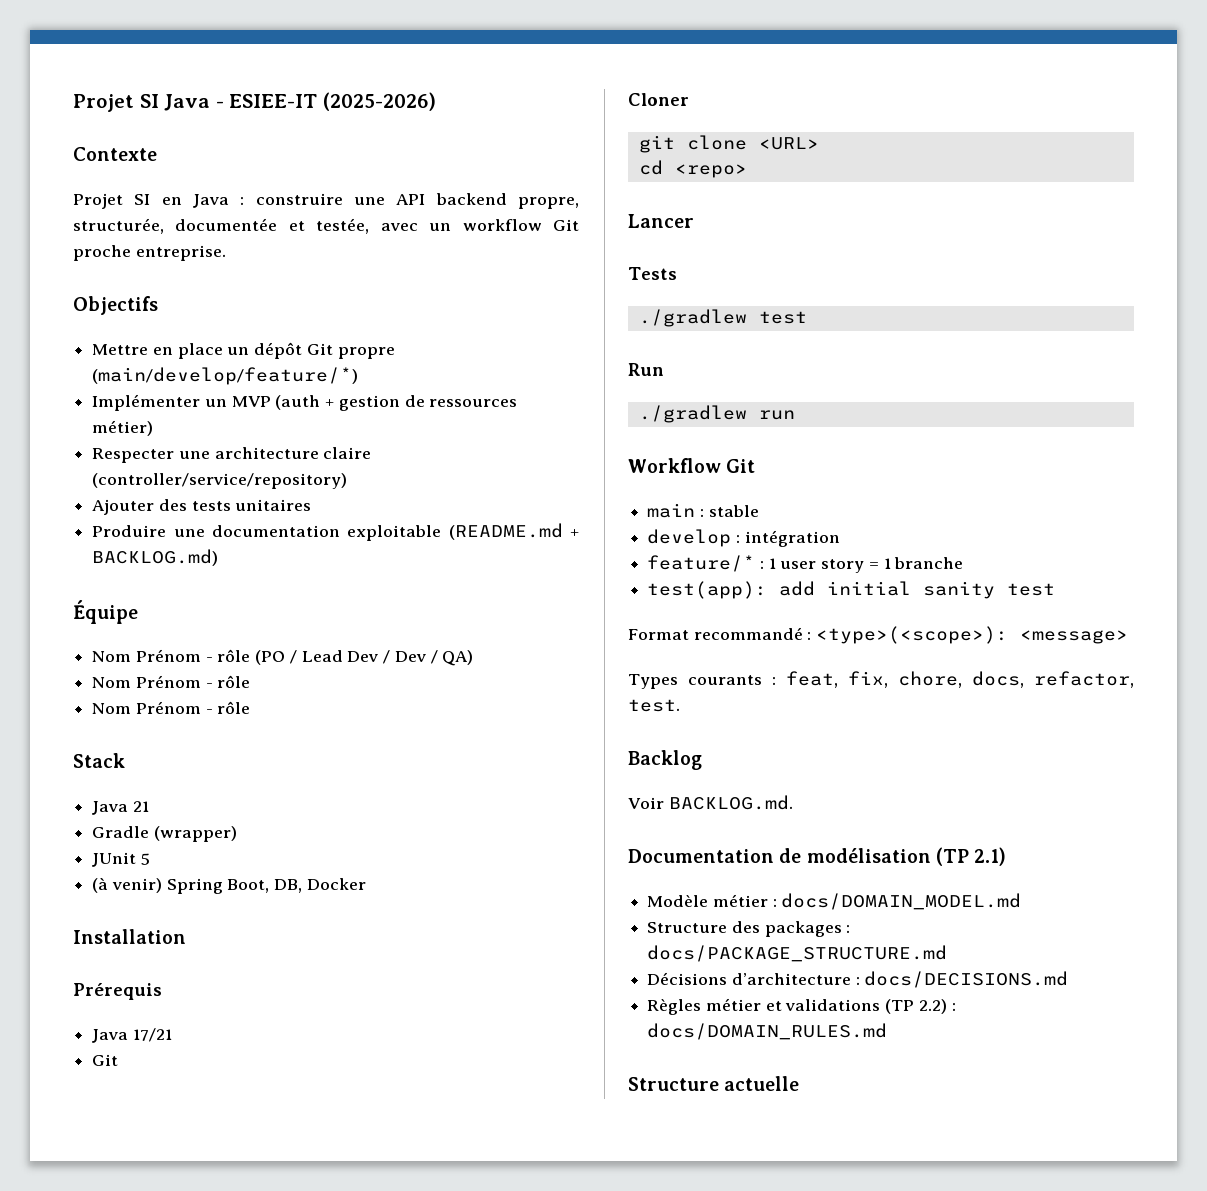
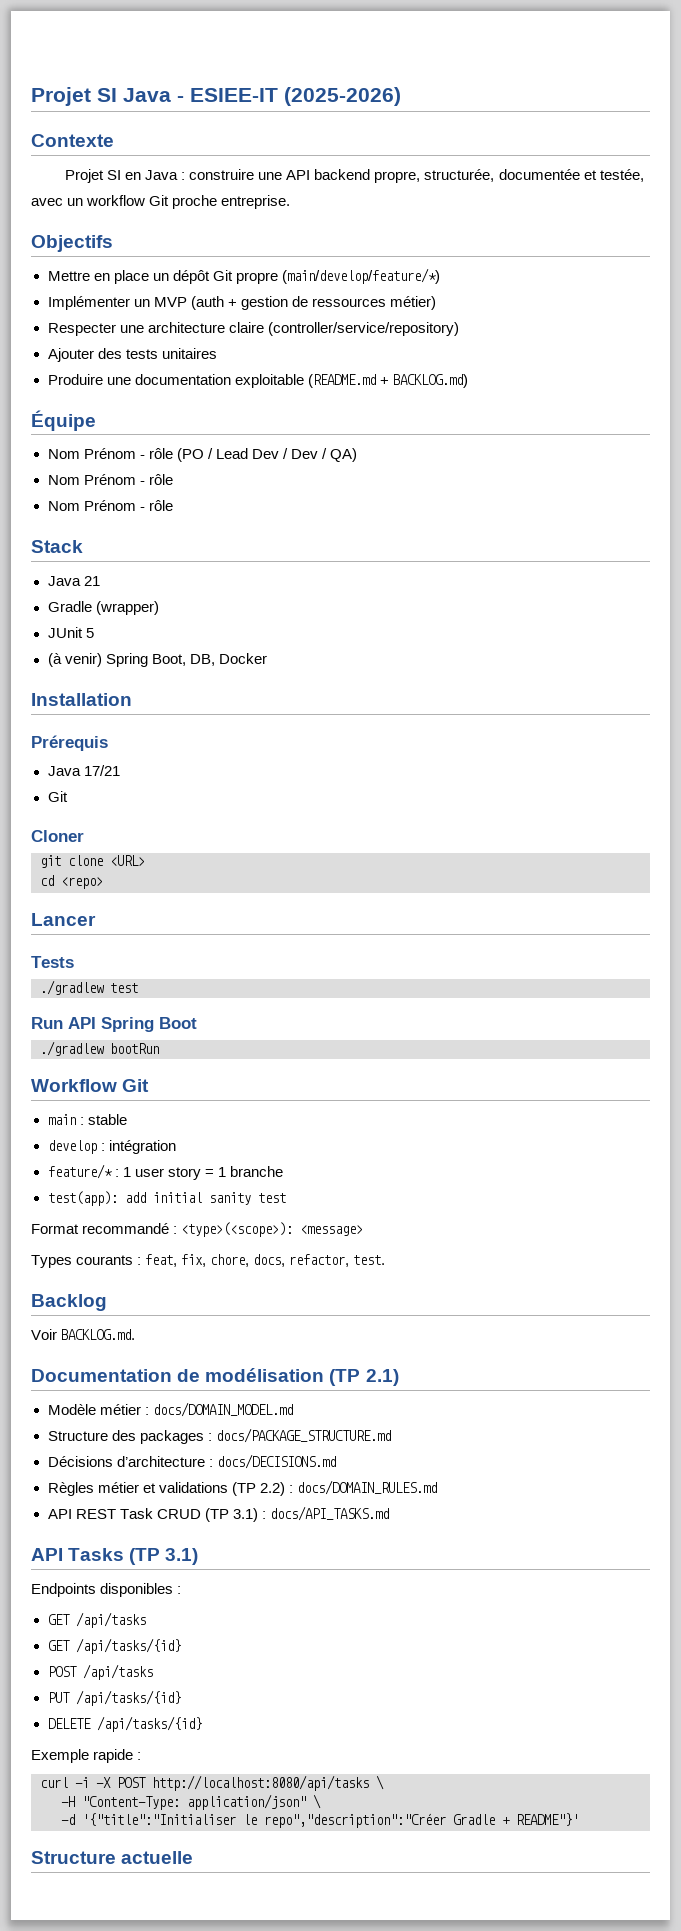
[638,405,795,423] // ./gradlew run -> [68,1017,197,1032] [40,1041,159,1056] API Spring Boot // ./gradlew bootRun
(888, 1031) none -> [47,1506,389,1522] [31,1548,199,1565] [31,1583,182,1597] [47,1612,146,1628] [47,1638,181,1654] [47,1664,153,1680] [47,1690,181,1706] [47,1716,202,1732] [31,1749,142,1763] [40,1775,384,1791] [61,1794,321,1810] [61,1813,579,1828] // API REST Task CRUD (TP 3.1) : docs/API_TASKS.md // API Tasks (TP 3.1) // Endpoints disponibles : // GET /api/tasks // GET /api/tasks/{id} // POST /api/tasks // PUT /api/tasks/{id} // DELETE /api/tasks/{id} // Exemple rapide : // curl -i -X POST http://localhost:8080/api/tasks \ // -H "Content-Type: application/json" \ // -d '{"title":"Initialiser le repo","description":"Créer Gradle + README"}'

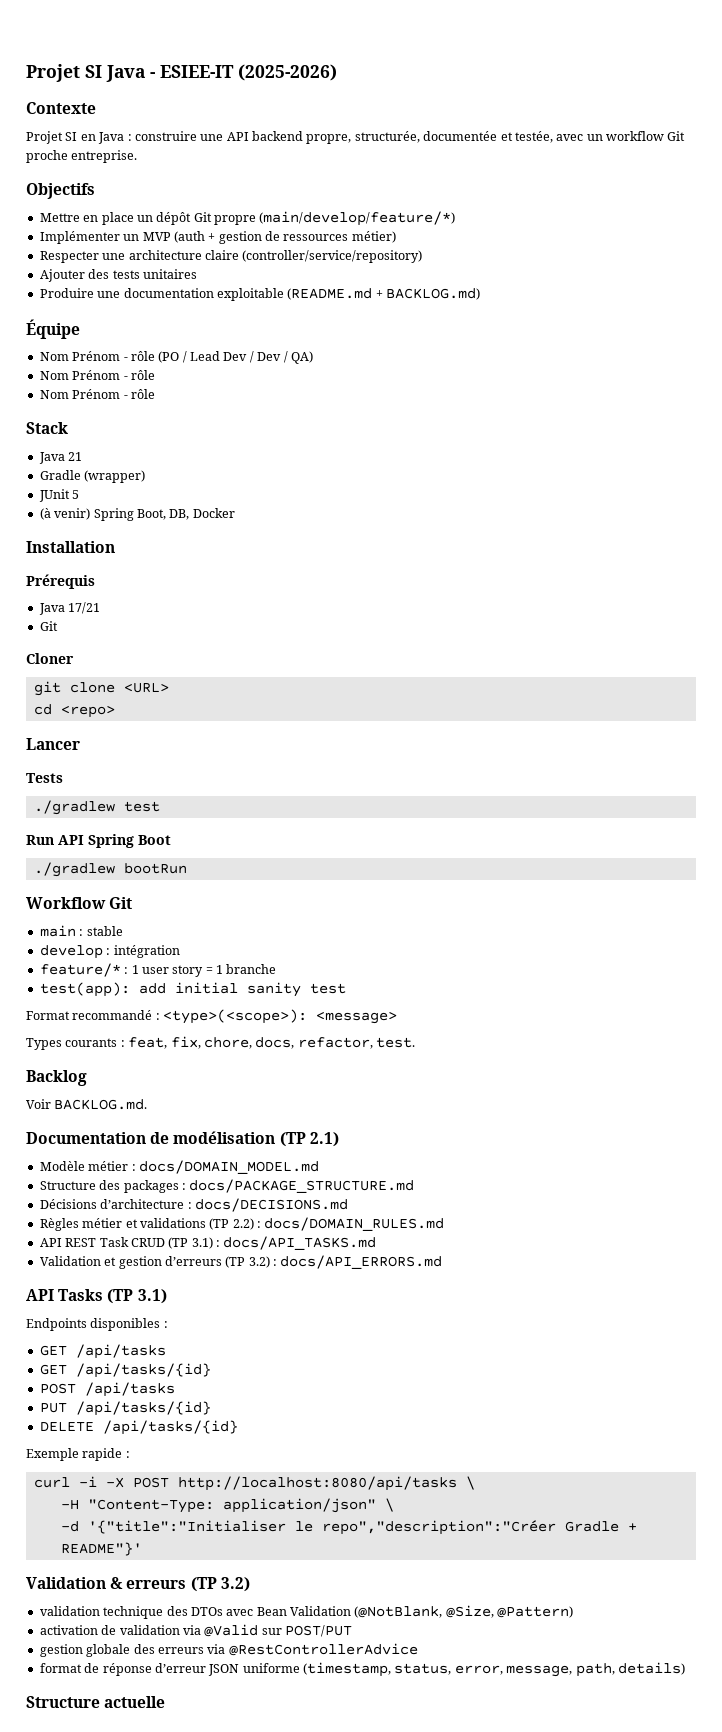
(389, 1513) none -> [39,1255,443,1269] // Validation et gestion d’erreurs (TP 3.2) : docs/API_ERRORS.md
(579, 1819) none -> [26,1577,250,1592] [39,1605,574,1619] [39,1624,352,1637] [39,1643,418,1657] [39,1662,685,1677] // Validation & erreurs (TP 3.2) // validation technique des DTOs avec Bean Validation (@NotBlank, @Size, @Pattern) // activation de validation via @Valid sur POST/PUT // gestion globale des erreurs via @RestControllerAdvice // format de réponse d’erreur JSON uniforme (timestamp, status, error, message, path, details)

